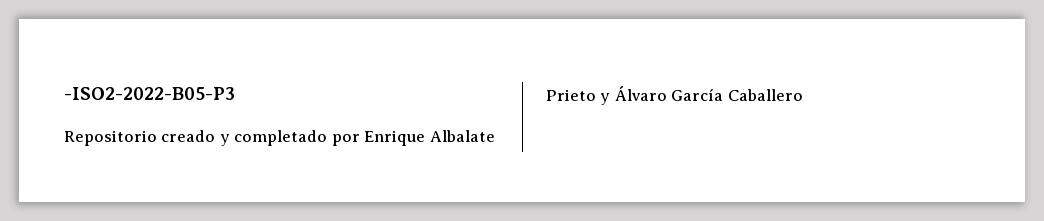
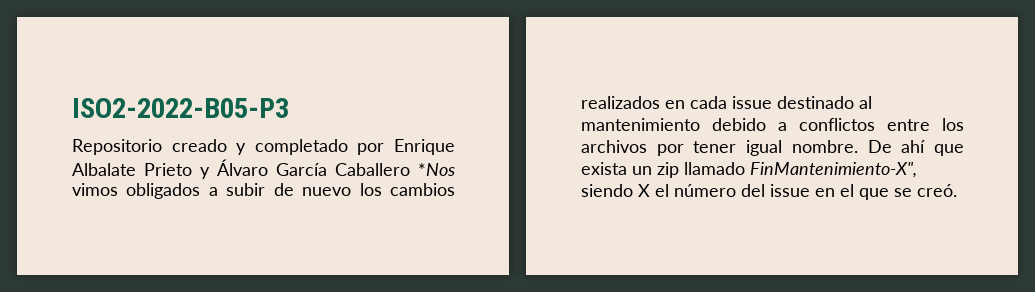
[64,87,235,100] -ISO2-2022-B05-P3 -> [72,98,289,118] ISO2-2022-B05-P3
(803, 95) none -> [418,163,455,176] [72,183,455,199] [581,96,872,109] [581,118,964,131] [581,140,964,156] [581,162,917,178] [581,184,957,200] *Nos vimos obligados a subir de nuevo los cambios realizados en cada issue destinado al mantenimiento debido a conflictos entre los archivos por tener igual nombre. De ahí que exista un zip llamado FinMantenimiento-X", siendo X el número del issue en el que se creó.

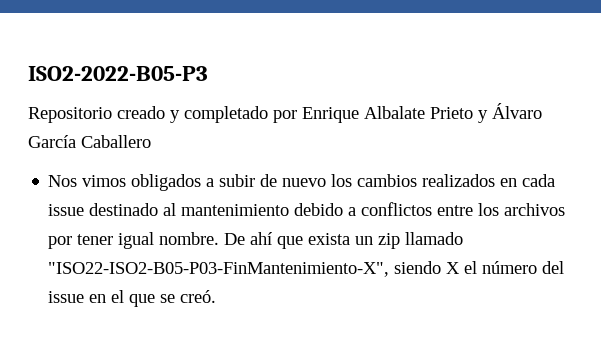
[418,163,455,176] *Nos -> [48,175,78,187] // Nos
[750,162,917,178] FinMantenimiento-X", -> [48,262,390,277] "ISO22-ISO2-B05-P03-FinMantenimiento-X",

